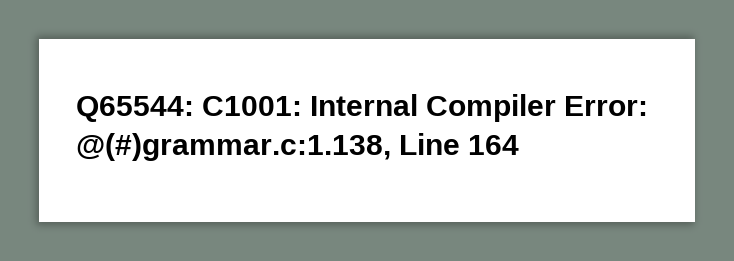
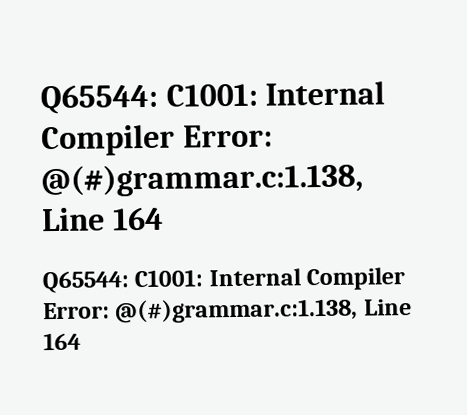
[76,94,649,122] [76,133,520,161] Q65544: C1001: Internal Compiler Error: @(#)grammar.c:1.138, Line 164 -> [40,81,386,115] [41,124,273,157] [41,162,363,198] [41,206,164,232] [42,267,406,294] [43,297,412,324] [43,332,81,351] Q65544: C1001: Internal Compiler Error: @(#)grammar.c:1.138, Line 164 // Q65544: C1001: Internal Compiler Error: @(#)grammar.c:1.138, Line 164

